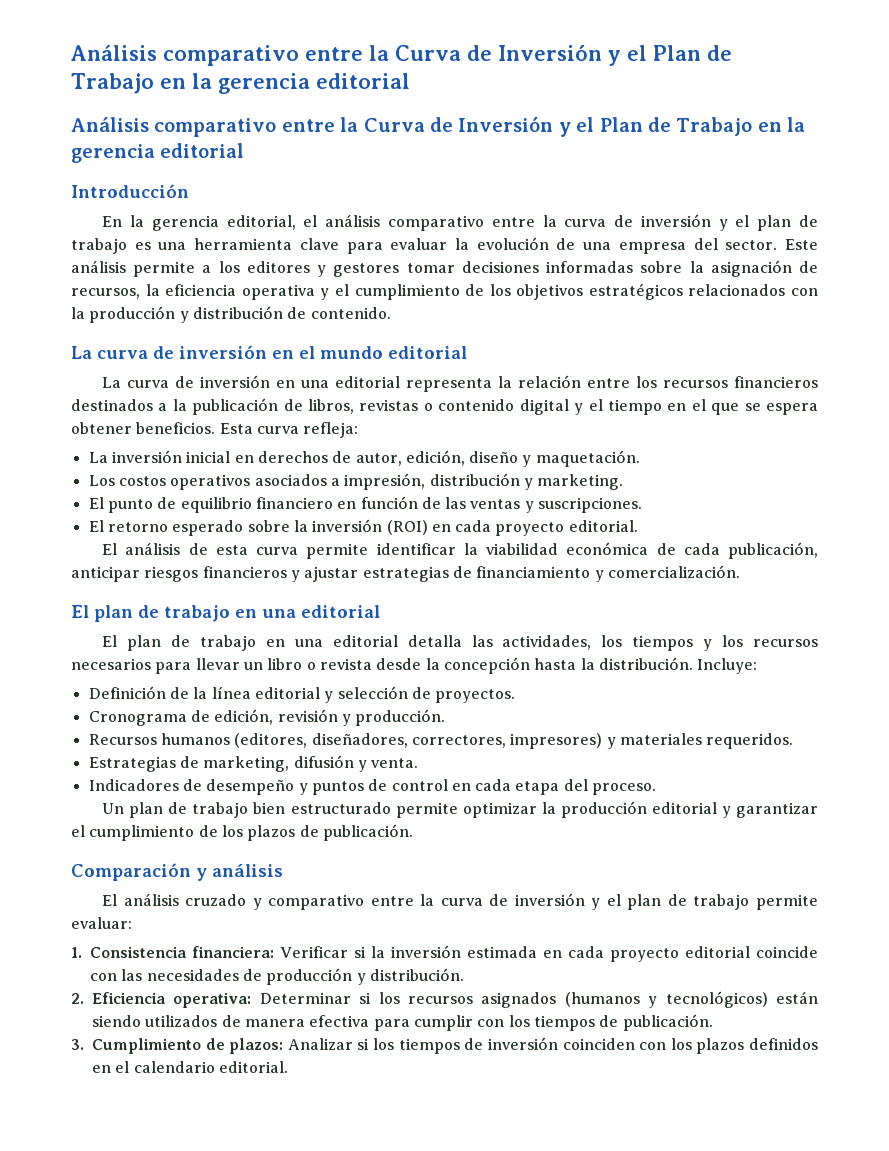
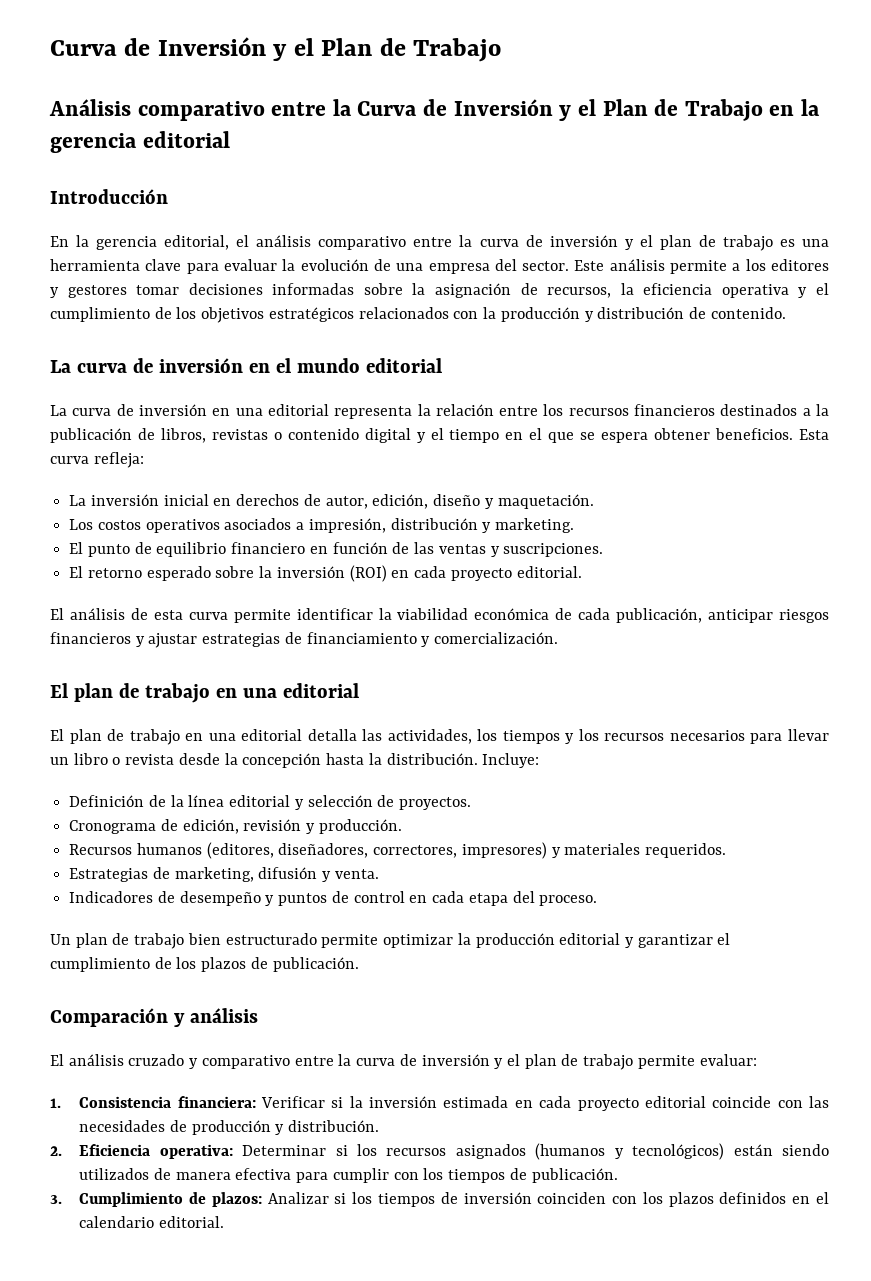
[71,44,732,66] [71,73,410,94] Análisis comparativo entre la Curva de Inversión y el Plan de Trabajo en la gerencia editorial -> [50,37,501,62] Curva de Inversión y el Plan de Trabajo

